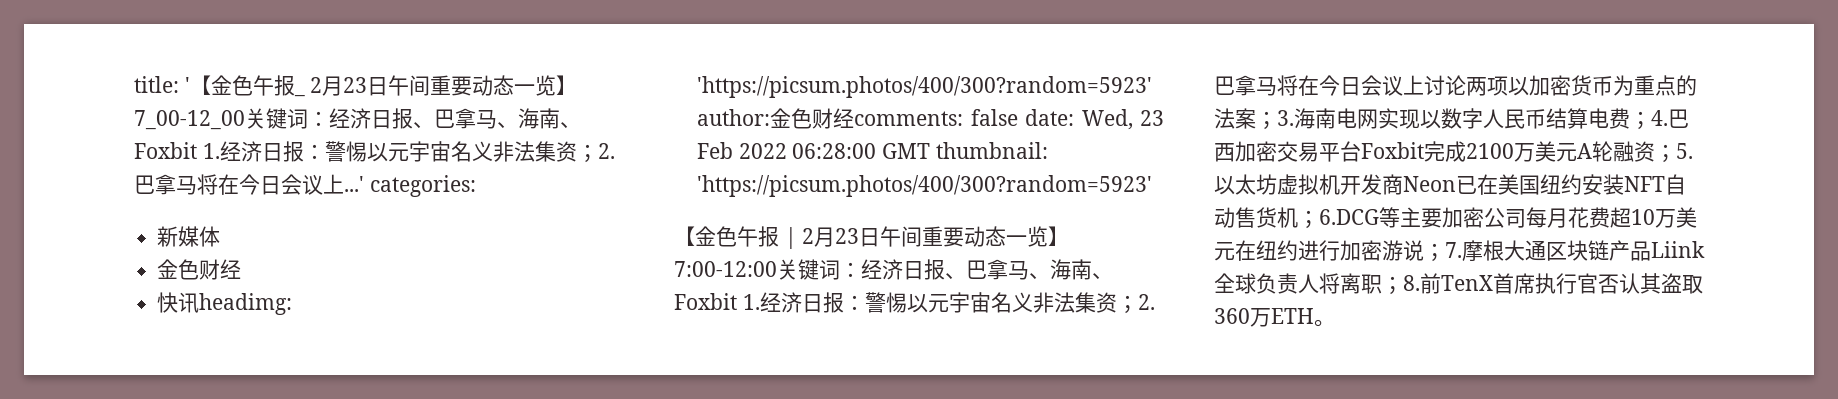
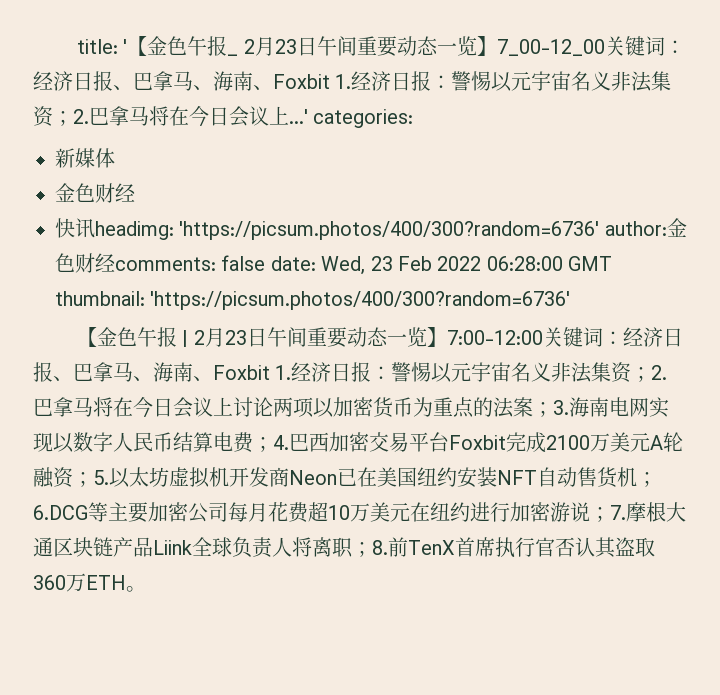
[697,76,1153,98] 'https://picsum.photos/400/300?random=5923' -> [179,221,600,240] 'https://picsum.photos/400/300?random=6736'
[697,175,1153,197] 'https://picsum.photos/400/300?random=5923' -> [150,291,571,310] 'https://picsum.photos/400/300?random=6736'

